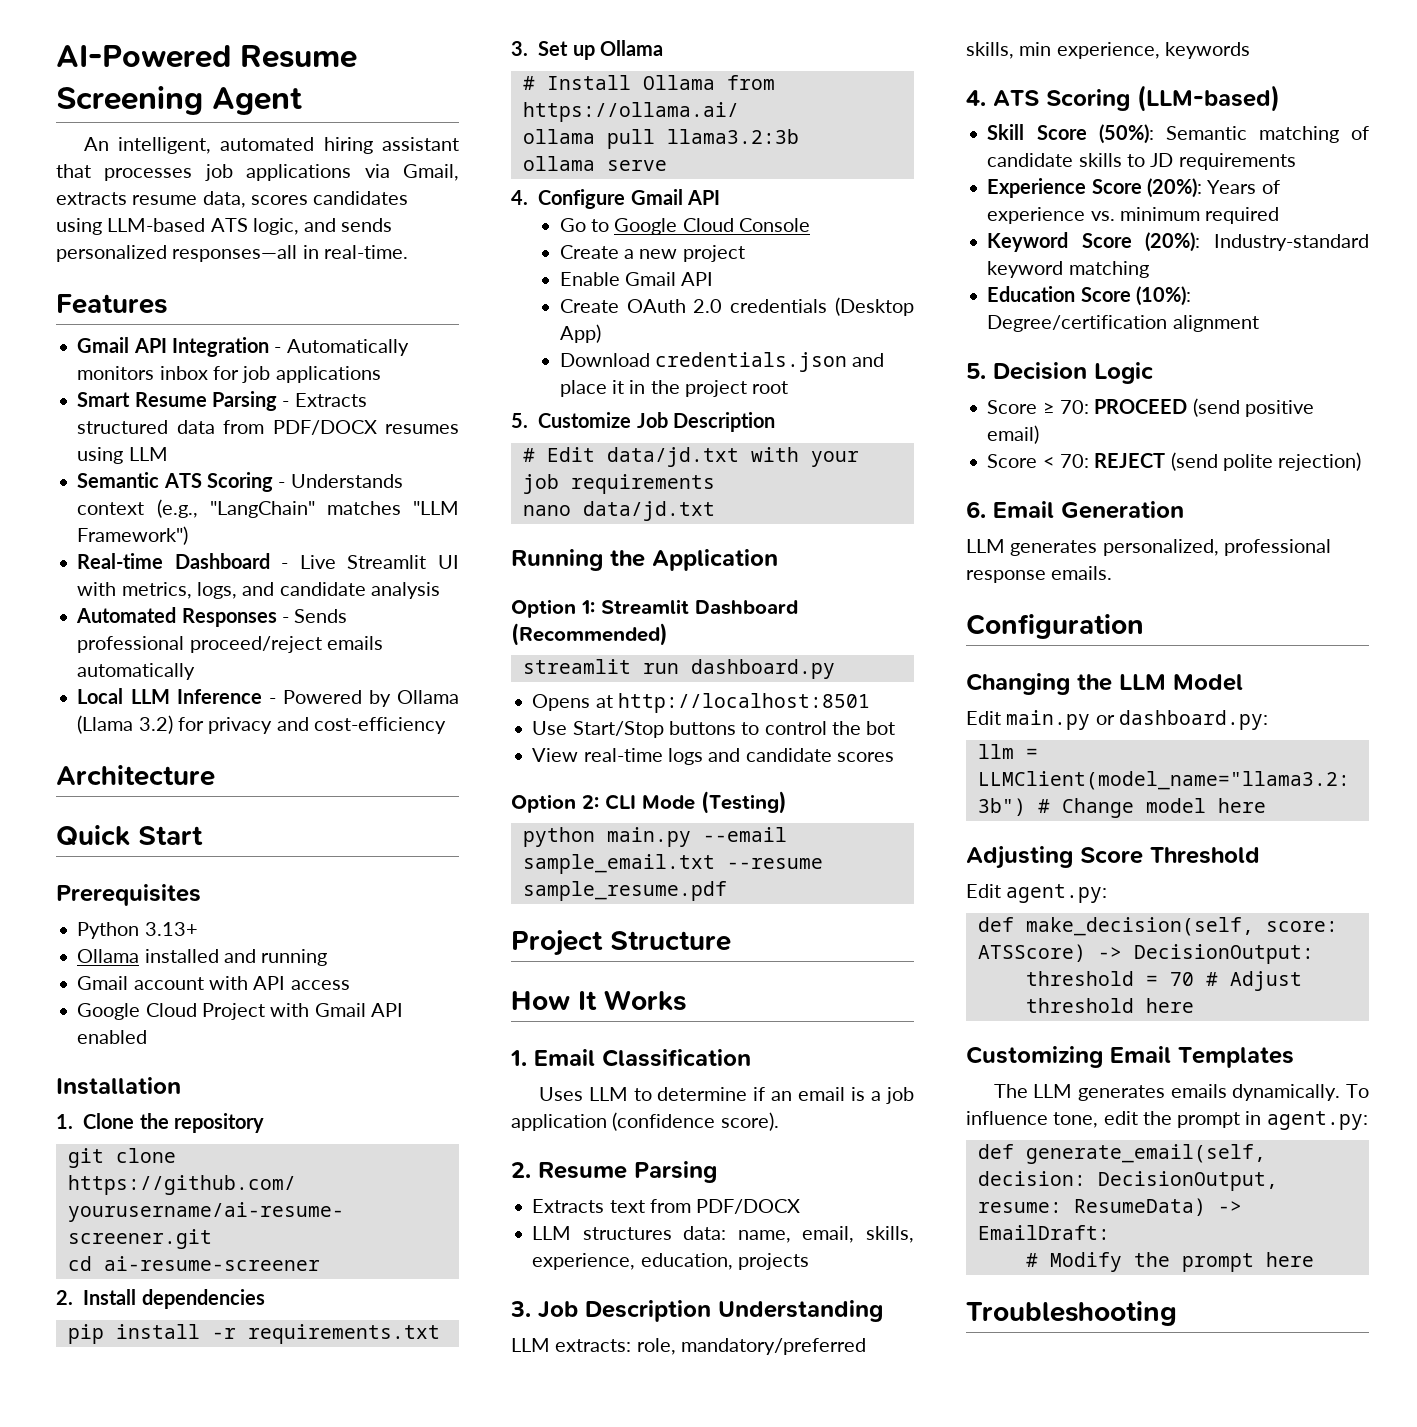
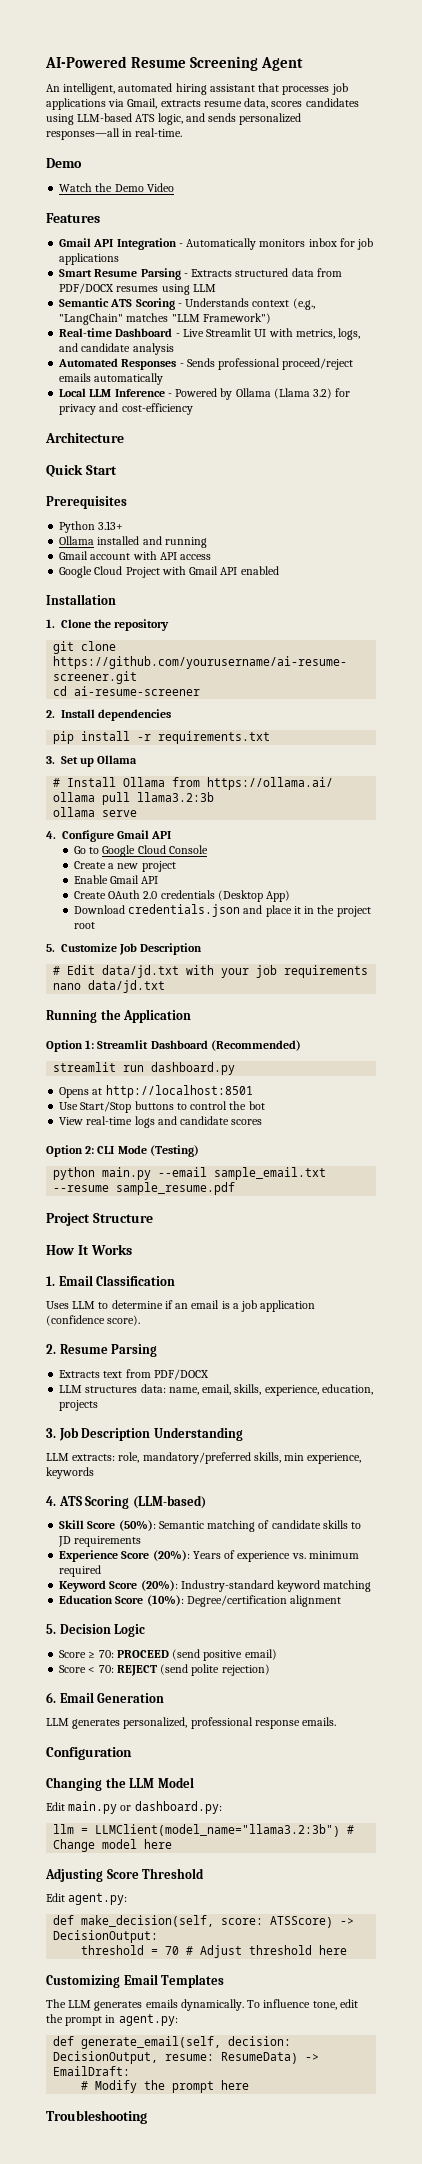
(408, 252) none -> [46,158,82,168] [59,183,174,192] // Demo // Watch the Demo Video

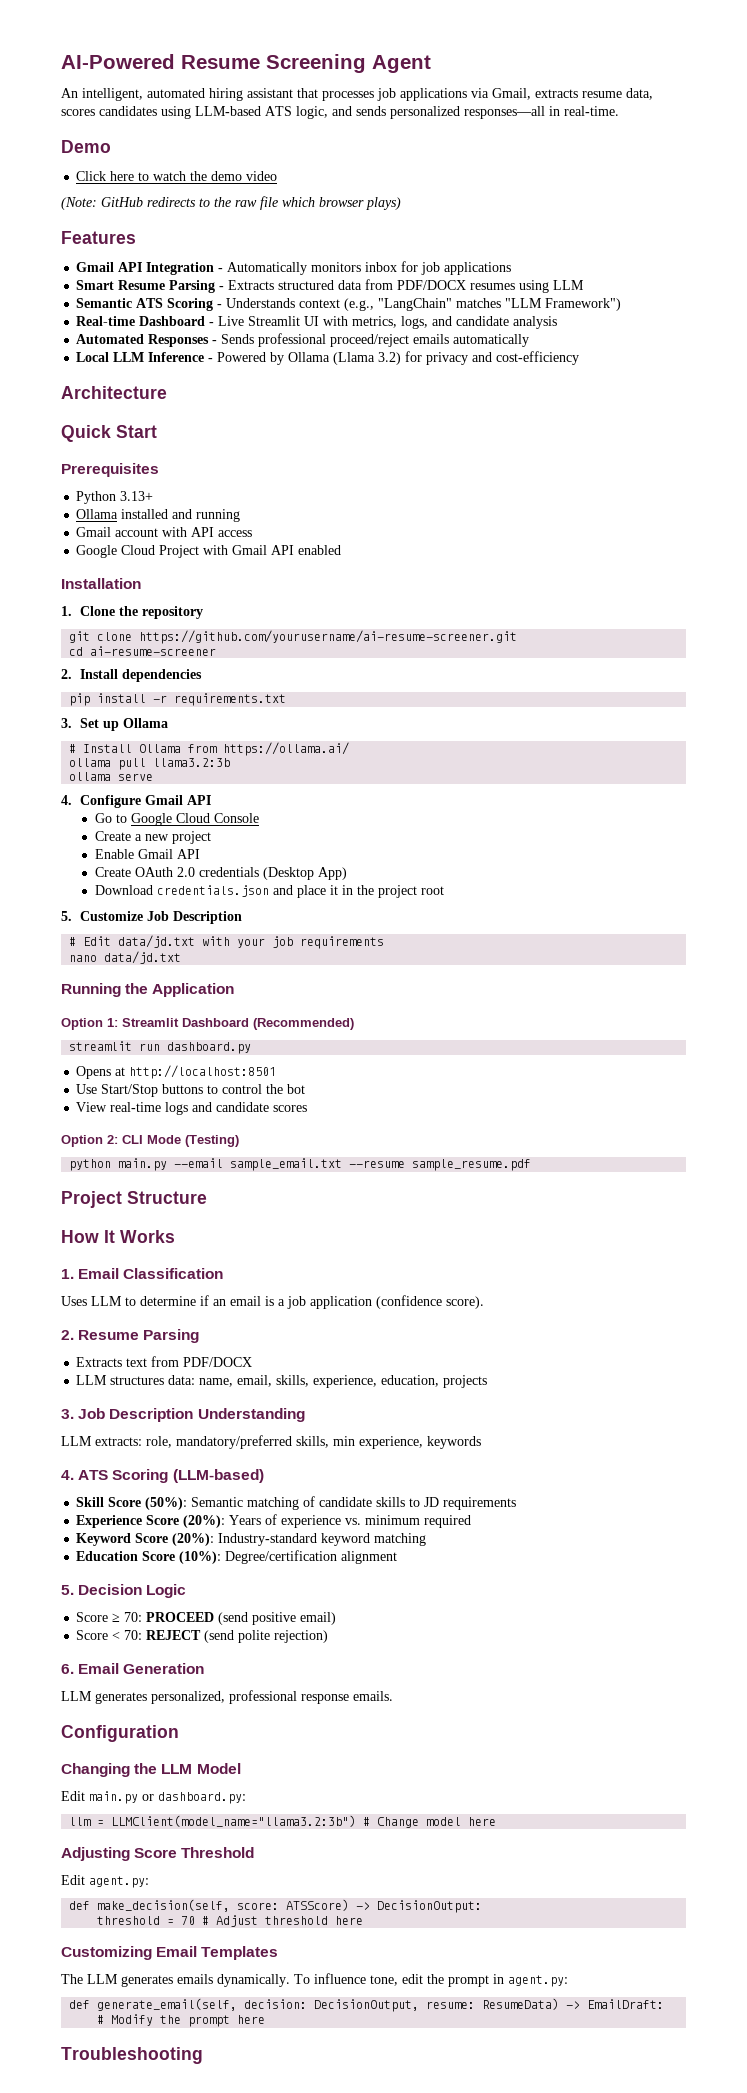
[59,183,174,192] Watch the Demo Video -> [76,171,278,181] [61,196,401,210] Click here to watch the demo video // (Note: GitHub redirects to the raw file which browser plays)

